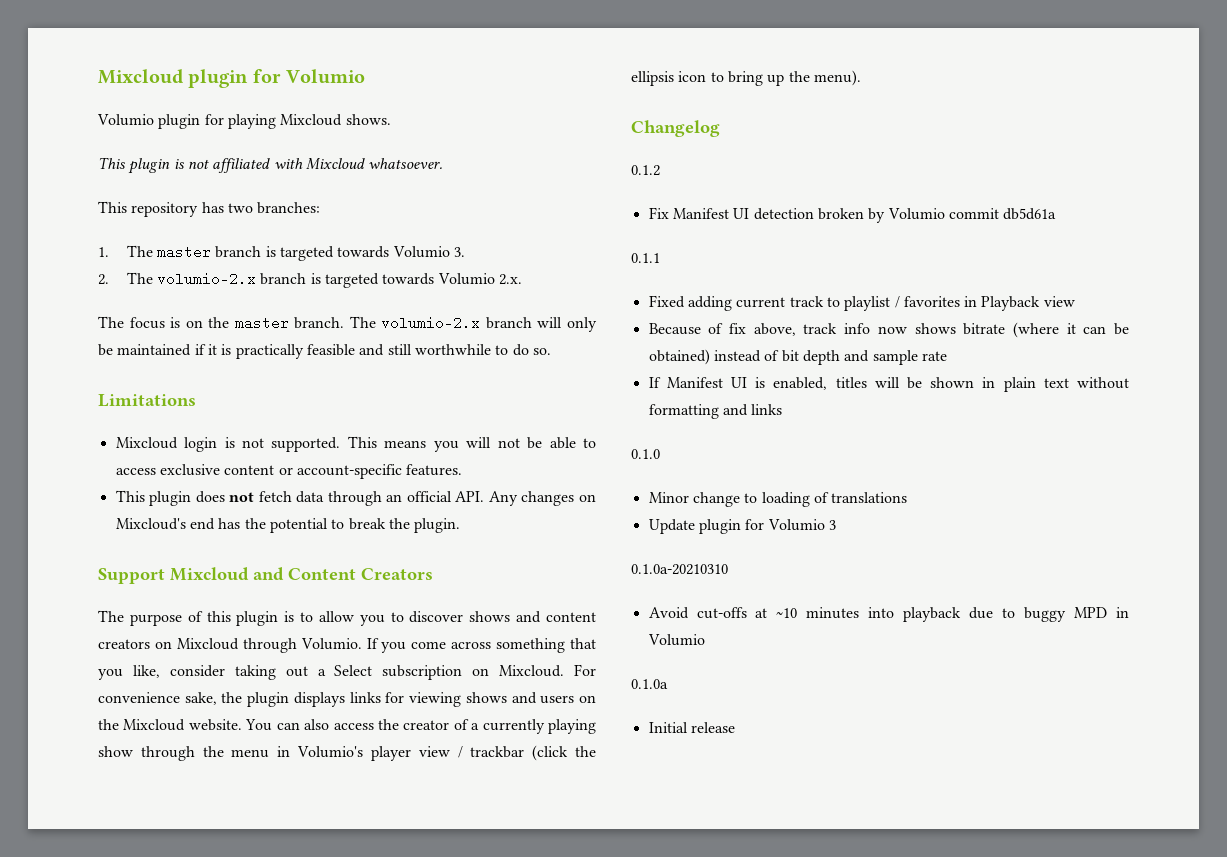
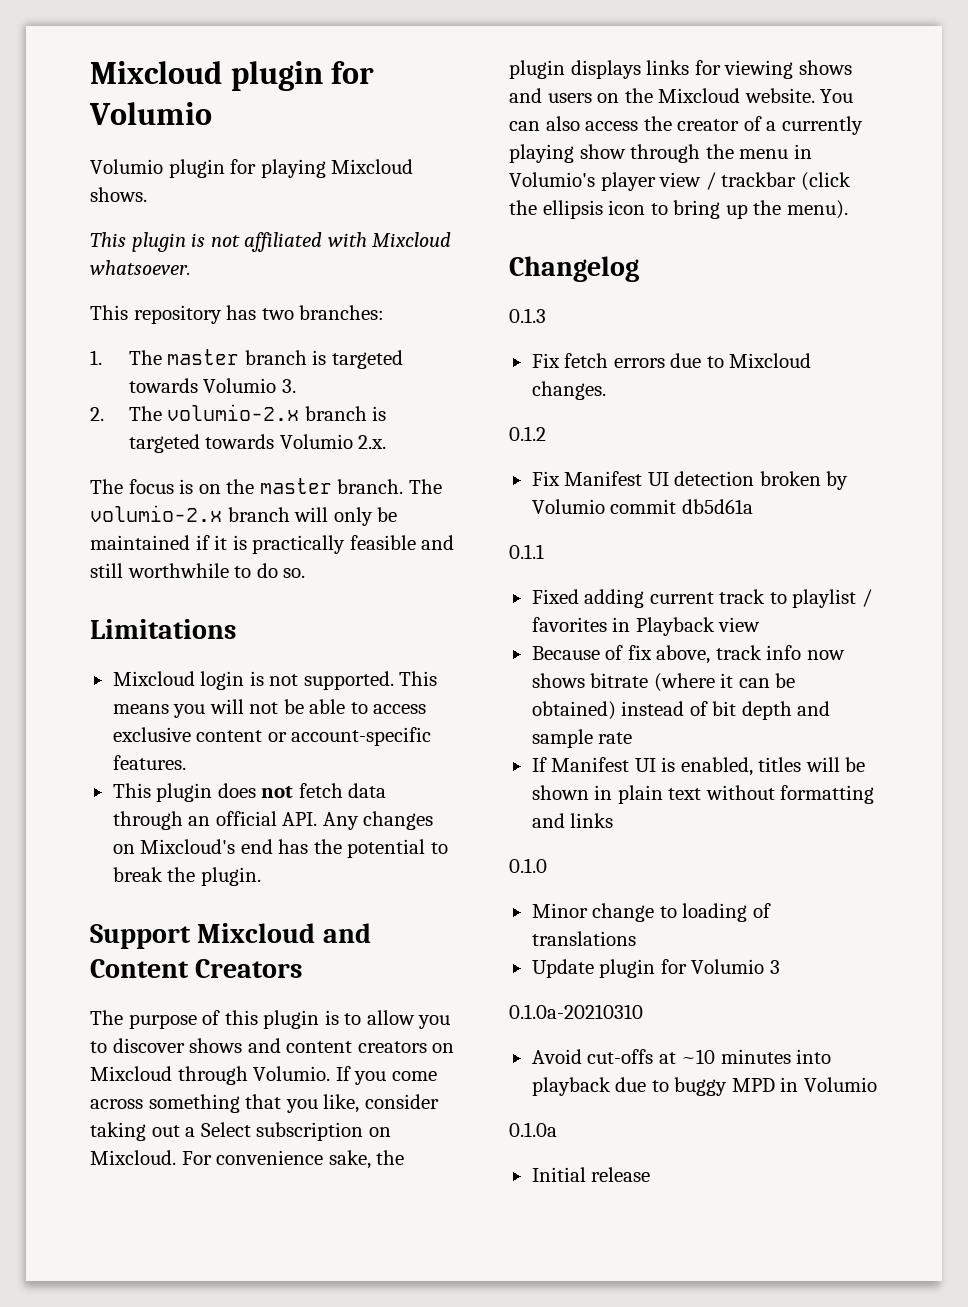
(720, 128) none -> [509,308,546,323] [531,353,812,368] [531,381,606,400] // 0.1.3 // Fix fetch errors due to Mixcloud changes.

